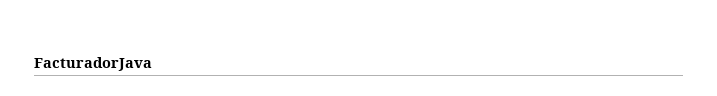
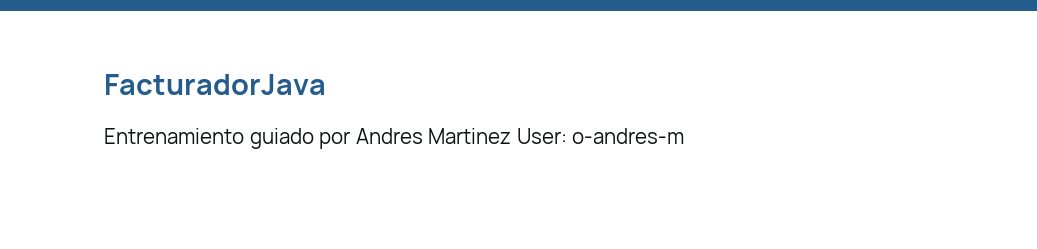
(152, 64) none -> [104,128,685,149] // Entrenamiento guiado por Andres Martinez User: o-andres-m

